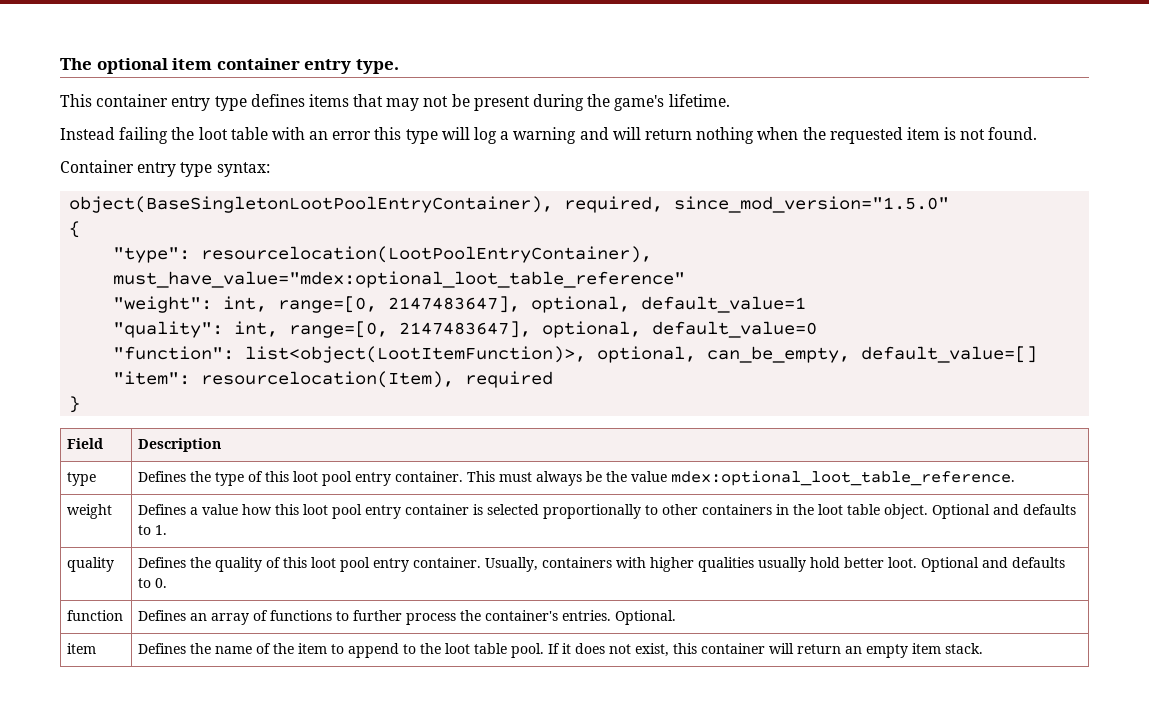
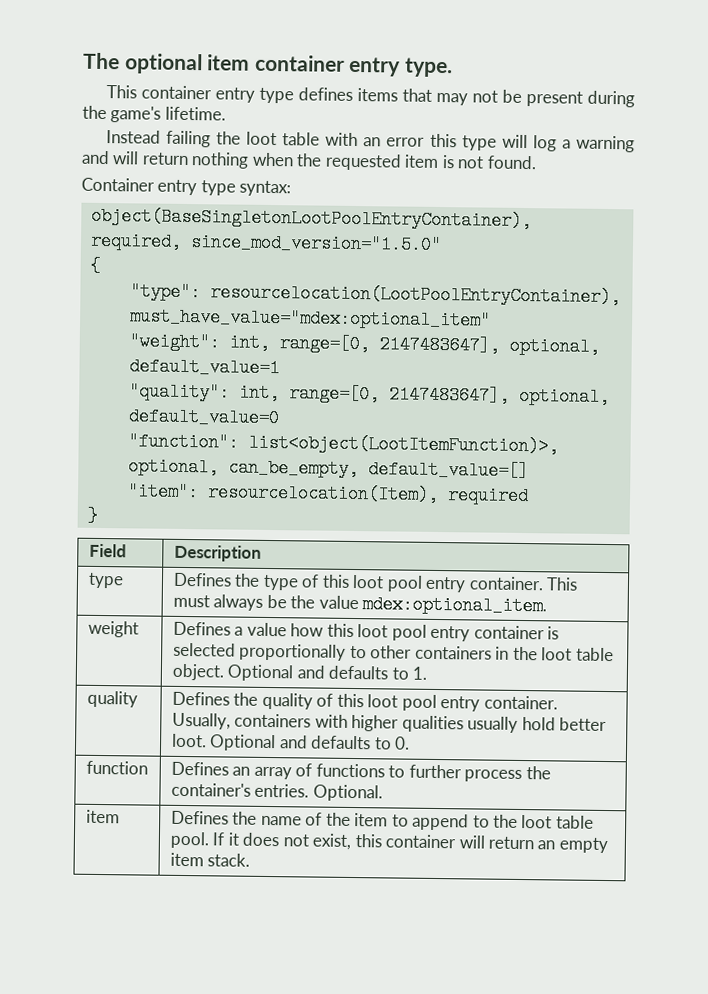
[113,271,686,288] must_have_value="mdex:optional_loot_table_reference" -> [129,307,491,330] must_have_value="mdex:optional_item"
[671,470,1016,486] mdex:optional_loot_table_reference. -> [362,595,548,616] mdex:optional_item.

